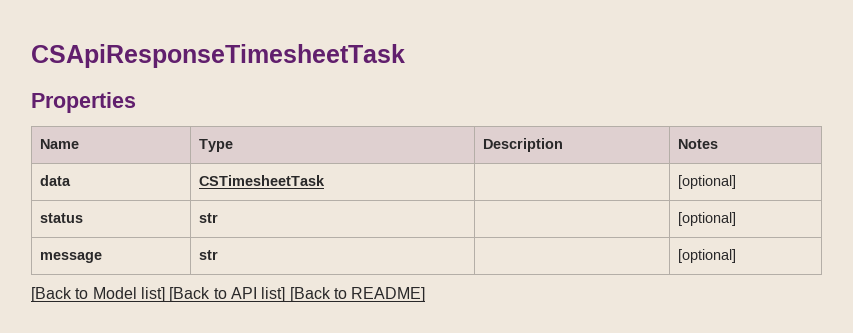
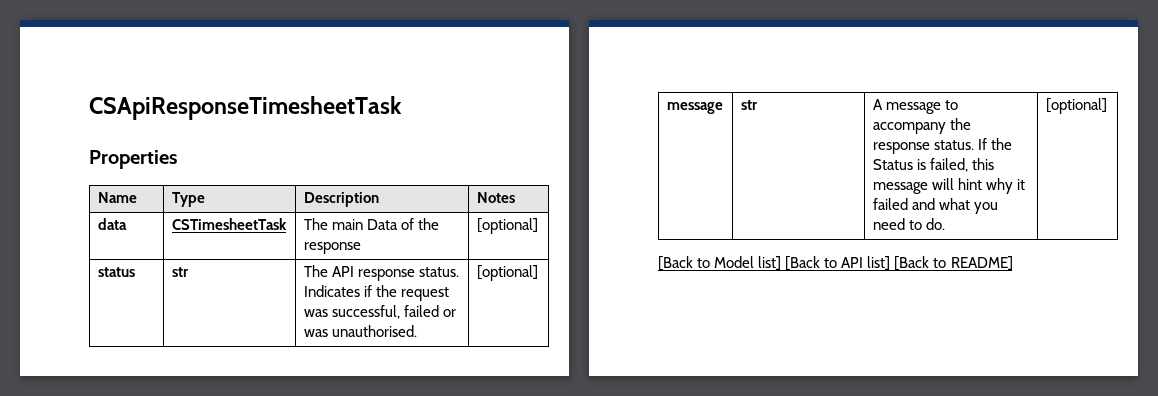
[677,175,736,189] [39,213,83,223] [198,213,218,223] [677,212,736,226] [39,252,102,263] [198,250,218,260] | [optional] // status | str | | [optional] // message | str | -> [303,218,439,230] [303,242,361,254] [476,218,538,234] [97,267,135,277] [171,267,189,277] [303,265,459,281] [303,285,449,301] [303,305,456,319] [303,325,417,337] [476,265,538,281] [666,102,723,114] [740,100,758,110] [872,99,958,114] [872,118,971,134] [872,138,1012,154] [872,158,994,172] [872,178,1025,194] [872,198,998,214] [872,218,945,230] The main Data of the response | [optional] // status | str | The API response status. Indicates if the request was successful, failed or was unauthorised. | [optional] // message | str | A message to accompany the response status. If the Status is failed, this message will hint why it failed and what you need to do.

